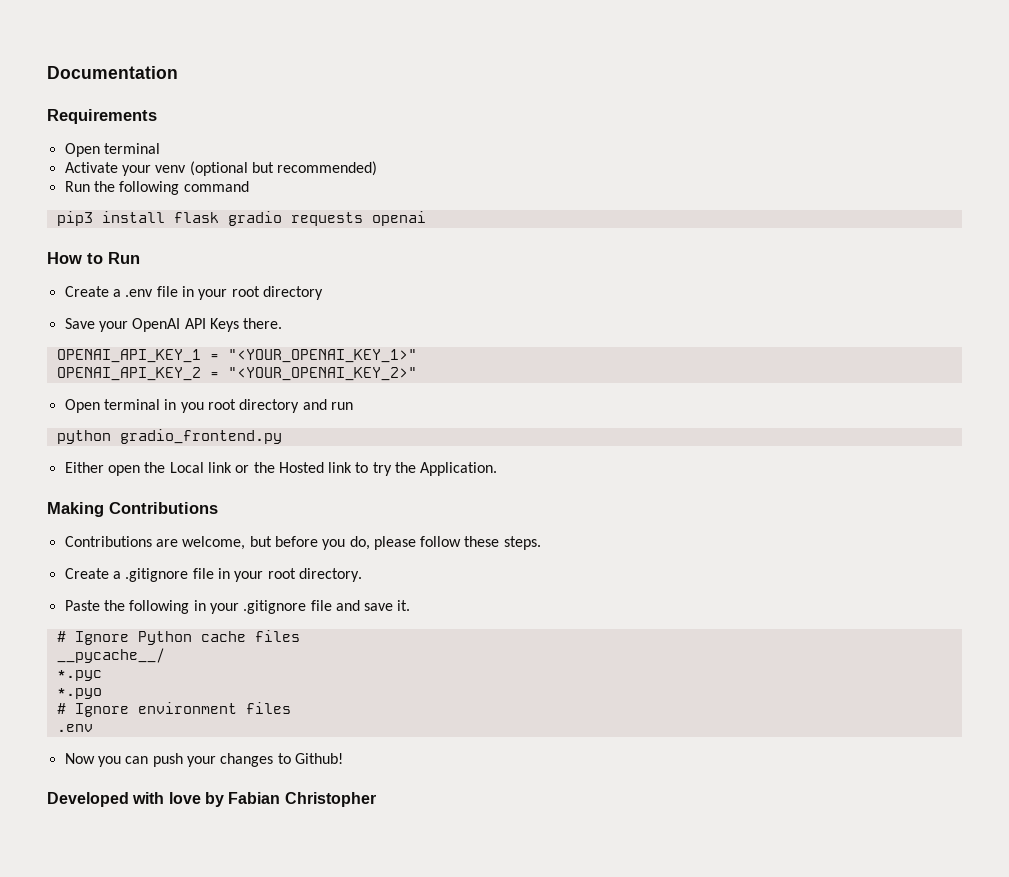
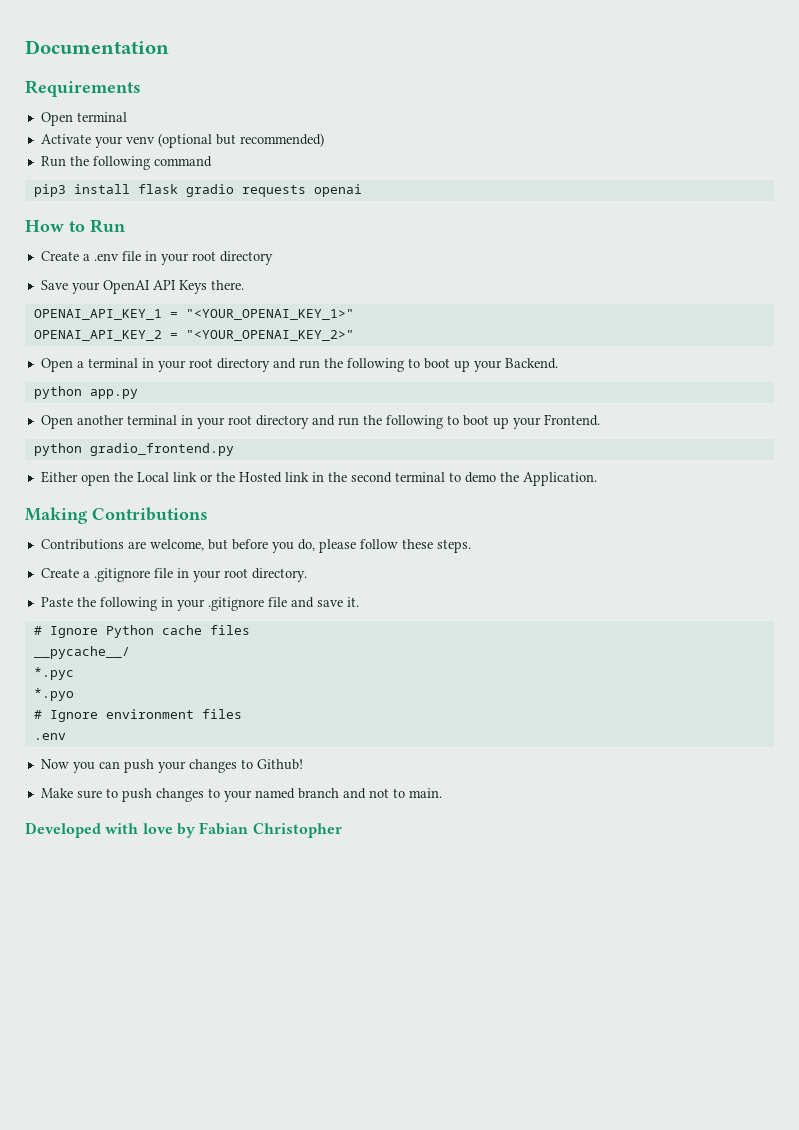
[103,399,353,413] terminal in you root directory and run -> [76,358,558,372] [33,386,138,399] [40,414,600,429] a terminal in your root directory and run the following to boot up your Backend. // python app.py // Open another terminal in your root directory and run the following to boot up your Frontend.
[355,462,392,476] to try -> [311,472,496,483] in the second terminal to demo
(343, 758) none -> [40,788,442,802] // Make sure to push changes to your named branch and not to main.

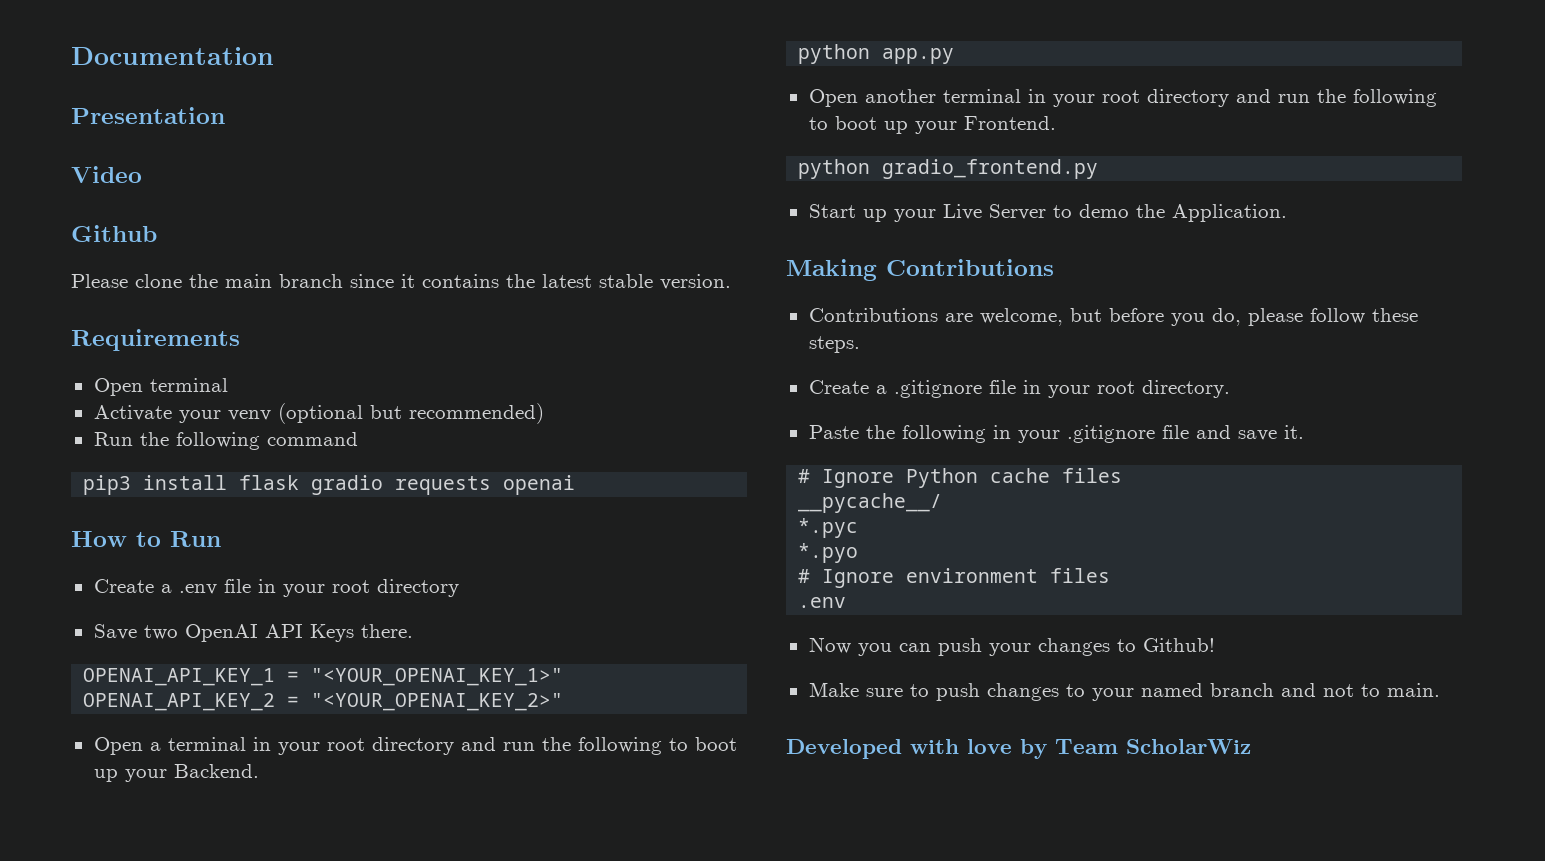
(169, 47) none -> [71,107,225,124] [71,166,142,183] [71,225,157,242] [71,274,731,290] // Presentation // Video // Github // Please clone the main branch since it contains the latest stable version.
[71,282,100,294] your -> [143,625,178,640] two
[40,471,445,486] Either open the Local link or the Hosted link in the second terminal -> [808,204,1046,222] Start up your Live Server
[199,822,342,838] Fabian Christopher -> [1055,739,1251,754] Team ScholarWiz

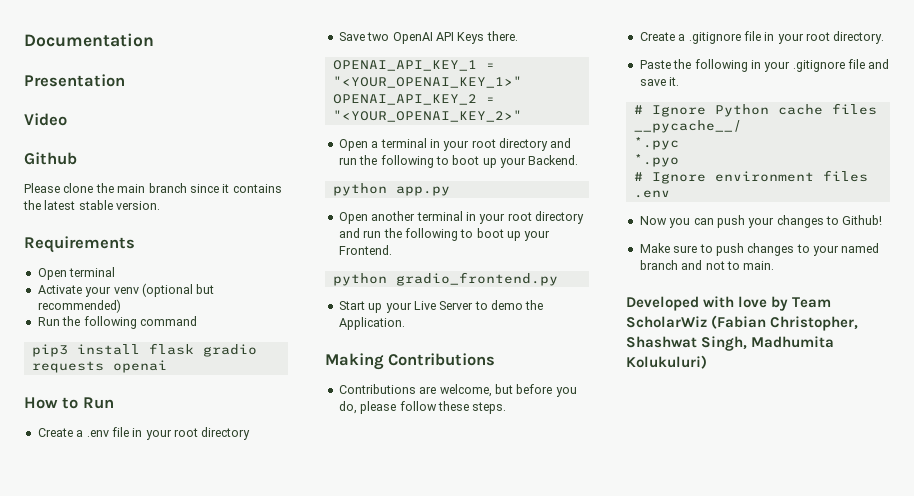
(1251, 746) none -> [711,315,859,331] [626,336,835,351] [626,355,707,369] (Fabian Christopher, Shashwat Singh, Madhumita Kolukuluri)

